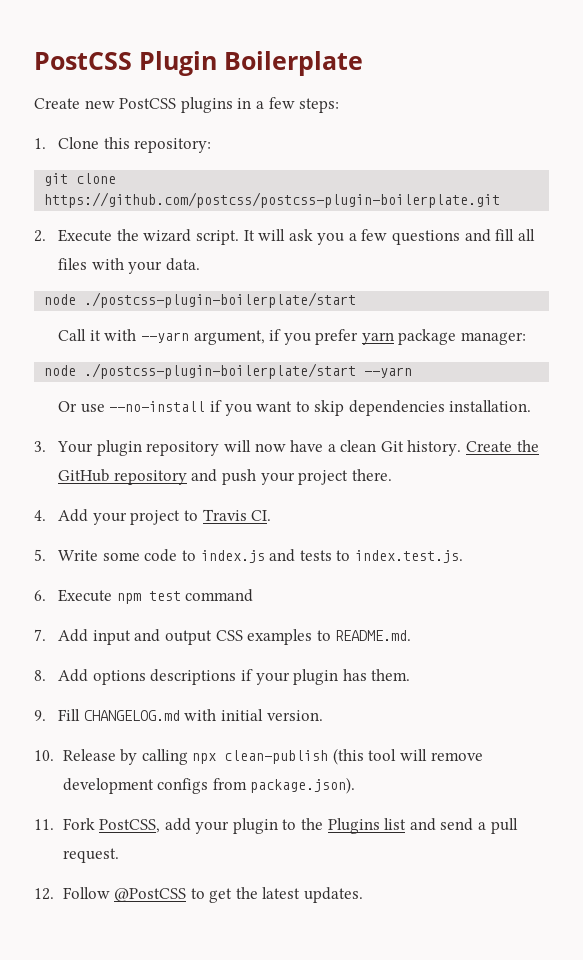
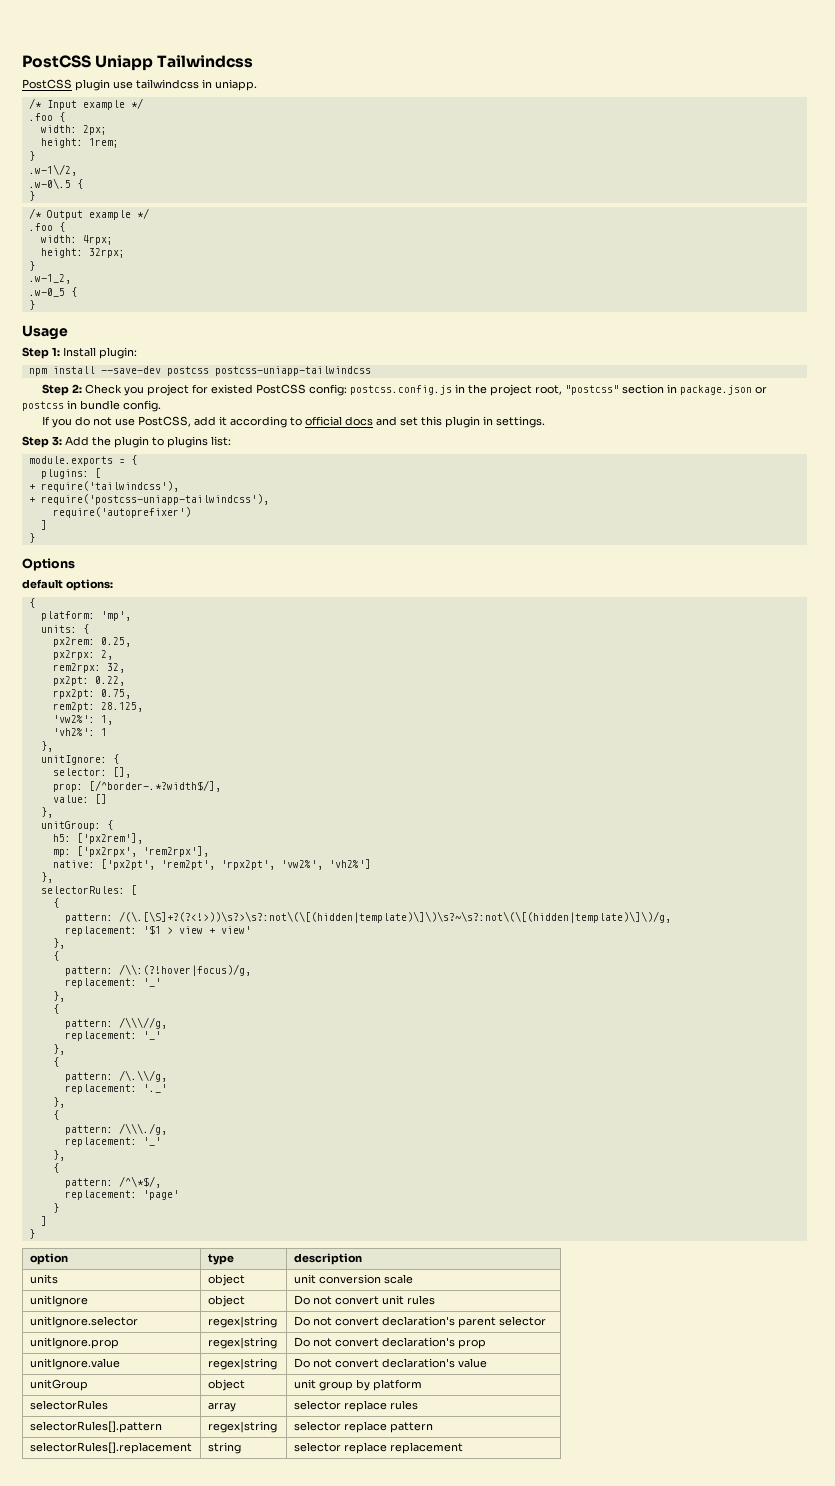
[34,51,363,76] [34,97,340,113] [34,137,212,153] [44,173,117,186] [44,192,501,208] [34,229,535,245] [58,258,200,274] [44,292,357,308] [58,329,527,345] [44,363,413,379] [58,400,532,416] [34,440,539,456] [58,469,392,485] [34,509,272,525] [34,549,463,563] [34,589,254,604] [34,629,412,645] [34,669,411,685] [34,709,323,721] [34,748,483,765] [62,777,356,794] [34,818,518,834] [62,848,119,863] [34,887,364,903] PostCSS Plugin Boilerplate // Сreate new PostCSS plugins in a few steps: // 1. Clone this repository: // git clone https://github.com/postcss/postcss-plugin-boilerplate.git // 2. Execute the wizard script. It will ask you a few questions and fill all files with your data. // node ./postcss-plugin-boilerplate/start // Call it with --yarn argument, if you prefer yarn package manager: // node ./postcss-plugin-boilerplate/start --yarn // Or use --no-install if you want to skip dependencies installation. // 3. Your plugin repository will now have a clean Git history. Create the GitHub repository and push your project there. // 4. Add your project to Travis CI. // 5. Write some code to index.js and tests to index.test.js. // 6. Execute npm test command // 7. Add input and output CSS examples to README.md. // 8. Add options descriptions if your plugin has them. // 9. Fill CHANGELOG.md with initial version. // 10. Release by calling npx clean-publish (this tool will remove development configs from package.json). // 11. Fork PostCSS, add your plugin to the Plugins list and send a pull request. // 12. Follow @PostCSS to get the latest updates. -> [22,55,254,71] [22,79,257,91] [28,98,143,110] [28,112,65,122] [40,125,107,135] [40,138,119,148] [28,151,35,161] [28,164,77,176] [28,178,83,189] [28,191,35,201] [28,208,149,220] [28,222,65,232] [40,235,113,245] [40,248,125,258] [28,261,35,271] [28,274,71,284] [28,287,77,297] [28,300,35,310] [22,325,68,340] [22,347,137,359] [28,366,371,376] [41,384,767,396] [22,400,161,412] [41,416,545,428] [22,436,231,448] [28,455,137,466] [40,468,101,479] [28,481,179,492] [28,494,269,505] [52,507,191,518] [40,520,47,530] [28,533,35,543] [22,558,75,571] [22,579,113,591] [28,598,35,608] [40,611,131,621] [40,624,89,634] [52,637,131,647] [52,650,113,660] [52,663,125,673] [52,676,125,686] [52,689,131,699] [52,702,143,712] [52,715,113,725] [52,728,107,736] [40,741,53,752] [40,754,119,765] [52,767,131,778] [52,780,221,792] [52,794,107,804] [40,807,53,818] [40,820,113,831] [52,833,143,844] [52,846,209,857] [52,859,371,870] [40,872,53,883] [40,885,137,895] [52,898,59,908] [64,911,671,923] [64,925,251,936] [52,938,65,949] [52,951,59,961] [64,964,251,976] [64,978,161,988] [52,991,65,1002] [52,1004,59,1014] [64,1017,167,1029] [64,1031,161,1041] [52,1044,65,1055] [52,1057,59,1067] [64,1070,167,1082] [64,1084,167,1094] [52,1097,65,1108] [52,1110,59,1120] [64,1123,167,1135] [64,1137,161,1147] [52,1150,65,1161] [52,1163,59,1173] [64,1176,161,1188] [64,1190,179,1200] [52,1203,59,1213] [40,1216,47,1226] [28,1229,35,1239] [29,1253,68,1265] [207,1254,234,1265] [293,1253,362,1265] [29,1274,58,1284] [207,1274,245,1286] [293,1274,413,1284] [29,1295,88,1307] [207,1295,245,1307] [293,1295,435,1305] [29,1316,138,1328] [207,1316,277,1328] [293,1316,546,1328] [29,1337,119,1349] [207,1337,277,1349] [293,1337,486,1349] [29,1358,120,1370] [207,1358,277,1370] [293,1358,487,1368] [29,1379,88,1391] [207,1379,245,1391] [293,1379,422,1391] [29,1400,108,1410] [207,1403,236,1412] [293,1400,418,1412] [29,1421,162,1433] [207,1421,277,1433] [293,1421,433,1433] [29,1442,192,1454] [207,1442,241,1454] [293,1442,463,1454] PostCSS Uniapp Tailwindcss // PostCSS plugin use tailwindcss in uniapp. // /* Input example */ // .foo { // width: 2px; // height: 1rem; // } // .w-1\/2, // .w-0\.5 { // } // /* Output example */ // .foo { // width: 4rpx; // height: 32rpx; // } // .w-1_2, // .w-0_5 { // } // Usage // Step 1: Install plugin: // npm install --save-dev postcss postcss-uniapp-tailwindcss // Step 2: Check you project for existed PostCSS config: postcss.config.js in the project root, "postcss" section in package.json or postcss in bundle config. // If you do not use PostCSS, add it according to official docs and set this plugin in settings. // Step 3: Add the plugin to plugins list: // module.exports = { // plugins: [ // + require('tailwindcss'), // + require('postcss-uniapp-tailwindcss'), // require('autoprefixer') // ] // } // Options // default options: // { // platform: 'mp', // units: { // px2rem: 0.25, // px2rpx: 2, // rem2rpx: 32, // px2pt: 0.22, // rpx2pt: 0.75, // rem2pt: 28.125, // 'vw2%': 1, // 'vh2%': 1 // }, // unitIgnore: { // selector: [], // prop: [/^border-.*?width$/], // value: [] // }, // unitGroup: { // h5: ['px2rem'], // mp: ['px2rpx', 'rem2rpx'], // native: ['px2pt', 'rem2pt', 'rpx2pt', 'vw2%', 'vh2%'] // }, // selectorRules: [ // { // pattern: /(\.[\S]+?(?<!>))\s?>\s?:not\(\[(hidden|template)\]\)\s?~\s?:not\(\[(hidden|template)\]\)/g, // replacement: '$1 > view + view' // }, // { // pattern: /\\:(?!hover|focus)/g, // replacement: '_' // }, // { // pattern: /\\\//g, // replacement: '_' // }, // { // pattern: /\.\\/g, // replacement: '._' // }, // { // pattern: /\\\./g, // replacement: '_' // }, // { // pattern: /^\*$/, // replacement: 'page' // } // ] // } // option | type | description // units | object | unit conversion scale // unitIgnore | object | Do not convert unit rules // unitIgnore.selector | regex|string | Do not convert declaration's parent selector // unitIgnore.prop | regex|string | Do not convert declaration's prop // unitIgnore.value | regex|string | Do not convert declaration's value // unitGroup | object | unit group by platform // selectorRules | array | selector replace rules // selectorRules[].pattern | regex|string | selector replace pattern // selectorRules[].replacement | string | selector replace replacement

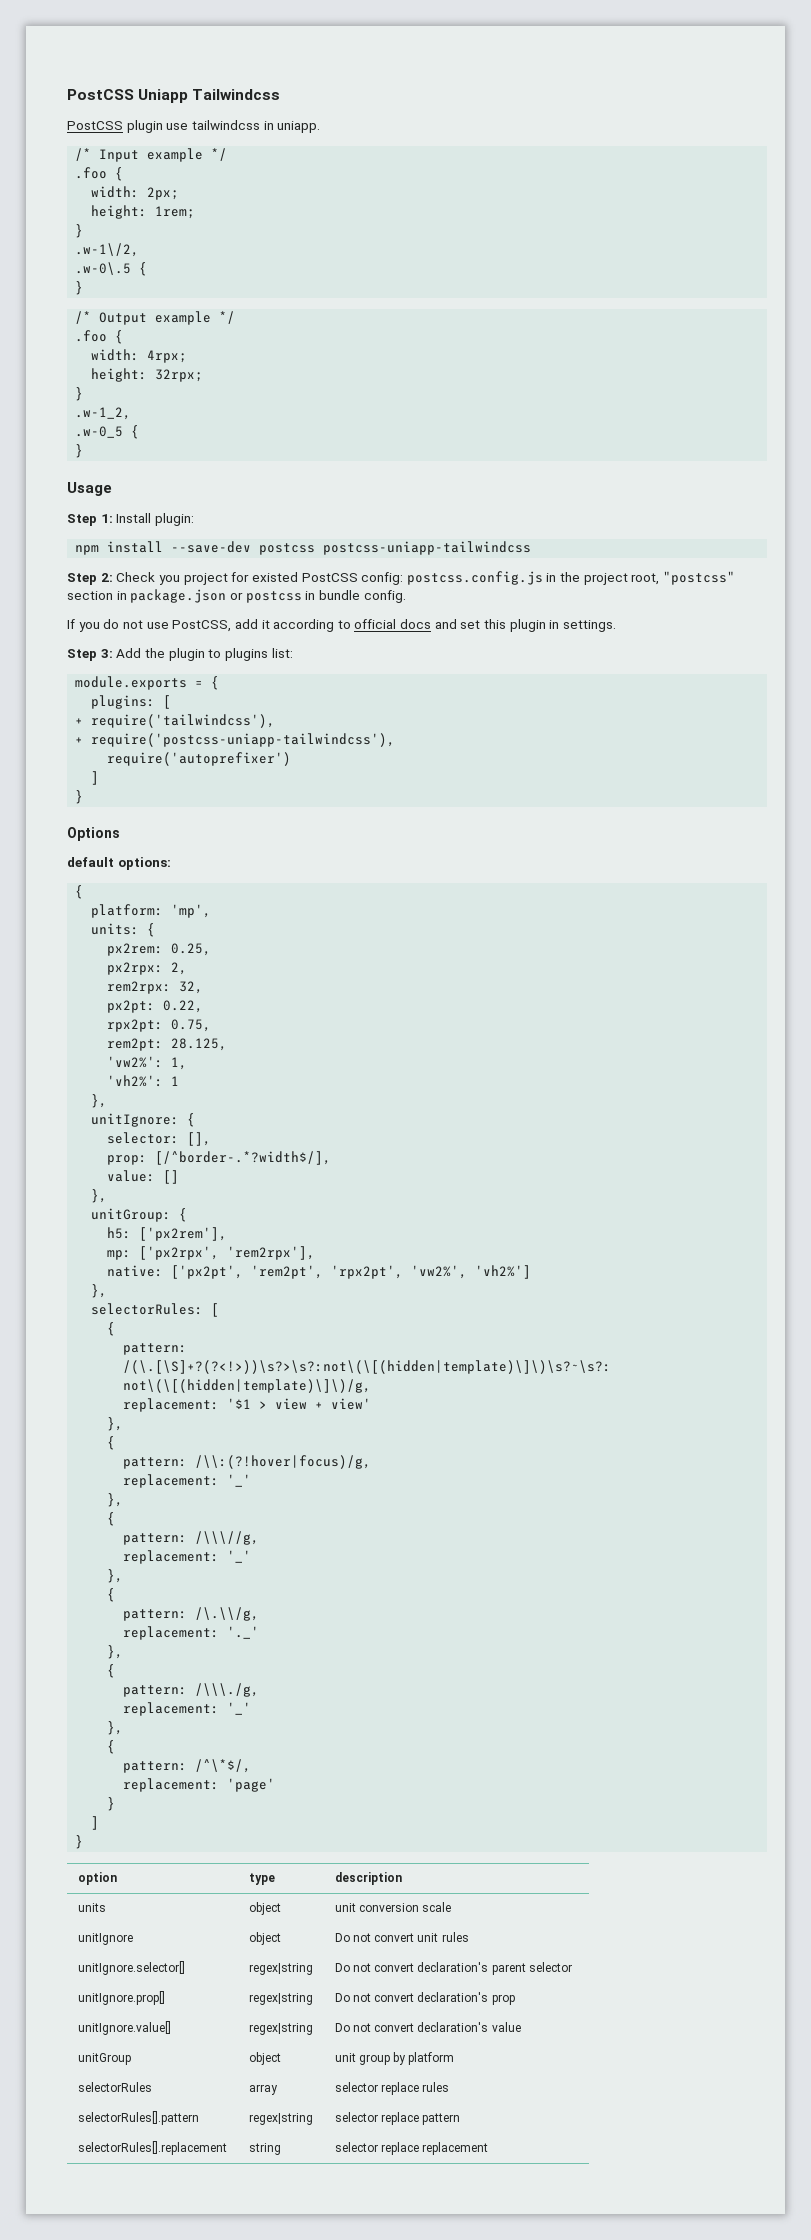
[29,1316,138,1328] unitIgnore.selector -> [77,1961,185,1975] unitIgnore.selector[]
[29,1337,119,1349] unitIgnore.prop -> [77,1991,165,2005] unitIgnore.prop[]
[29,1358,120,1370] unitIgnore.value -> [77,2021,171,2035] unitIgnore.value[]

